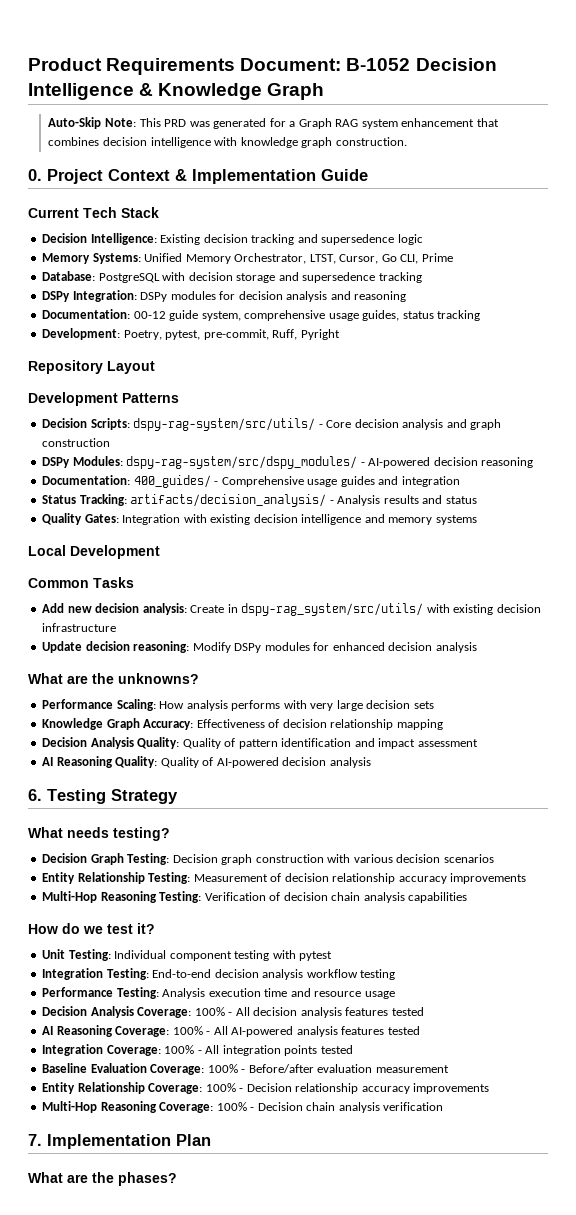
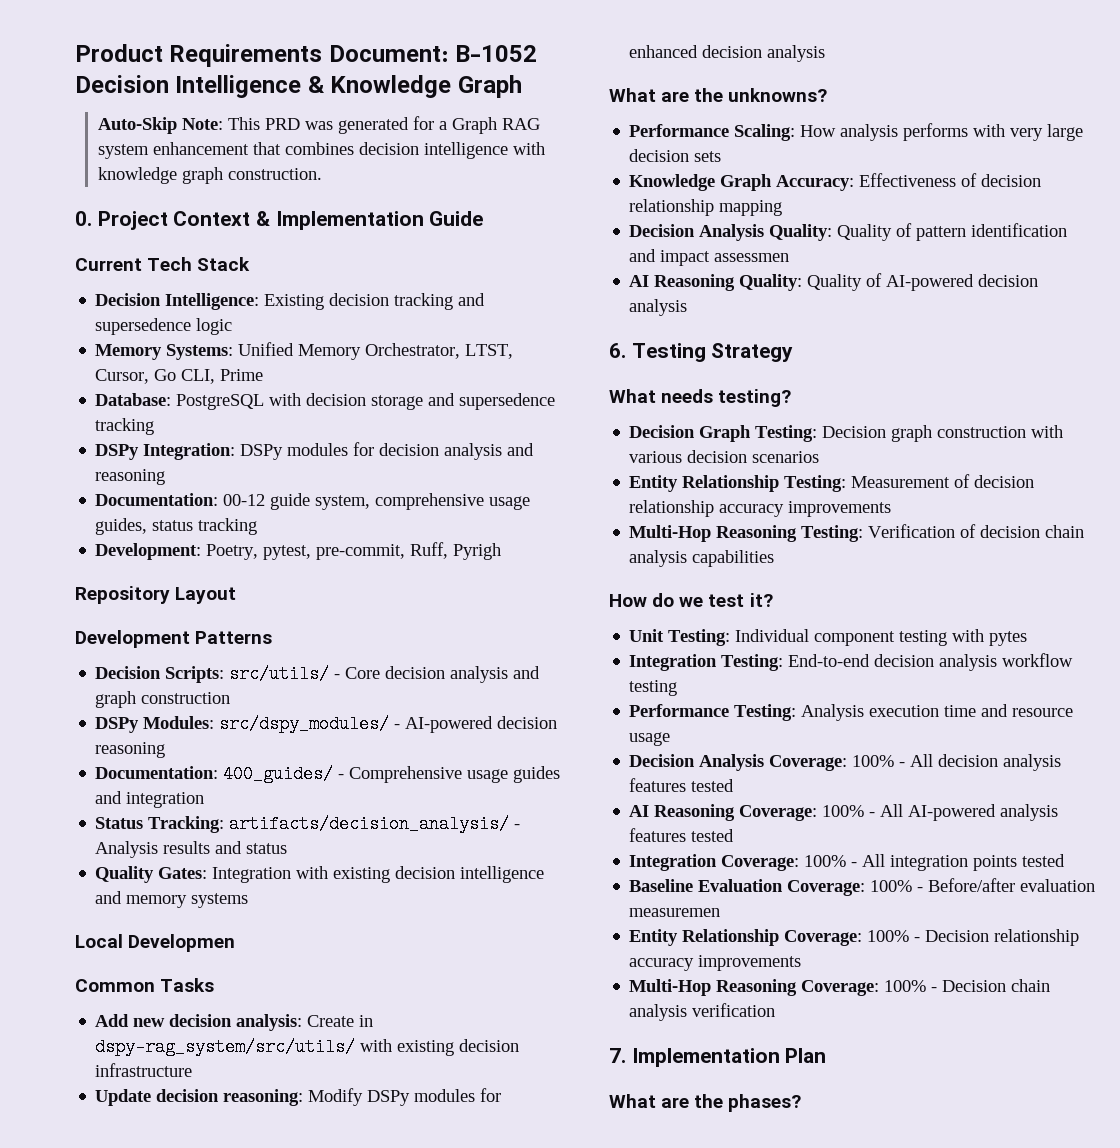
[300,329,340,340] Pyright -> [453,543,502,560] Pyrigh
[133,418,316,431] dspy-rag-system/src/utils/ -> [229,665,330,683] src/utils/
[126,456,358,469] dspy-rag-system/src/dspy_modules/ -> [219,715,390,733] src/dspy_modules/
[70,545,160,559] Development -> [128,934,236,952] Developmen
[417,739,478,747] assessment -> [714,253,790,262] assessmen
[299,951,333,961] pytest -> [989,631,1028,646] pytes
[375,1065,449,1073] measurement -> [629,908,721,917] measuremen

